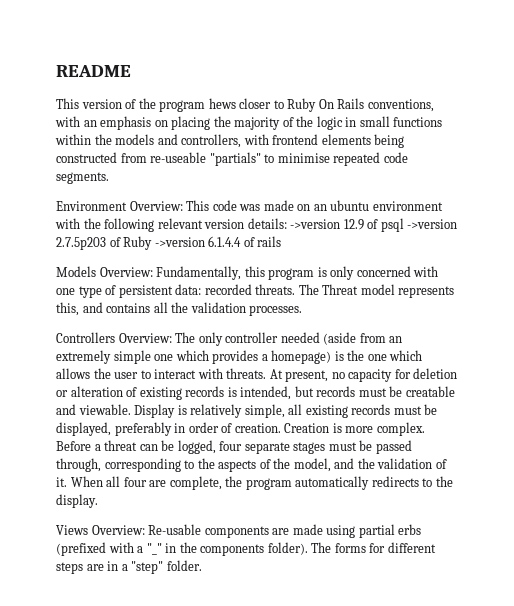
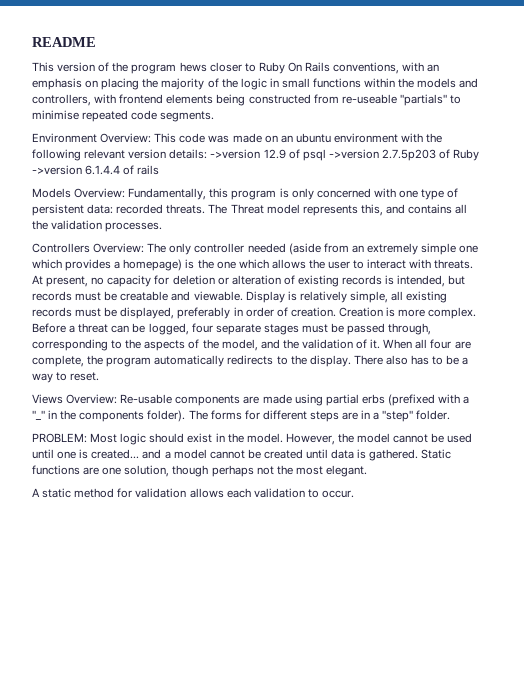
(98, 501) none -> [353,355,469,365] [32,372,100,383] There also has to be a way to reset.
(202, 565) none -> [32,433,473,445] [32,449,452,461] [32,465,367,477] [32,488,354,498] // PROBLEM: Most logic should exist in the model. However, the model cannot be used until one is created... and a model cannot be created until data is gathered. Static functions are one solution, though perhaps not the most elegant. // A static method for validation allows each validation to occur.

